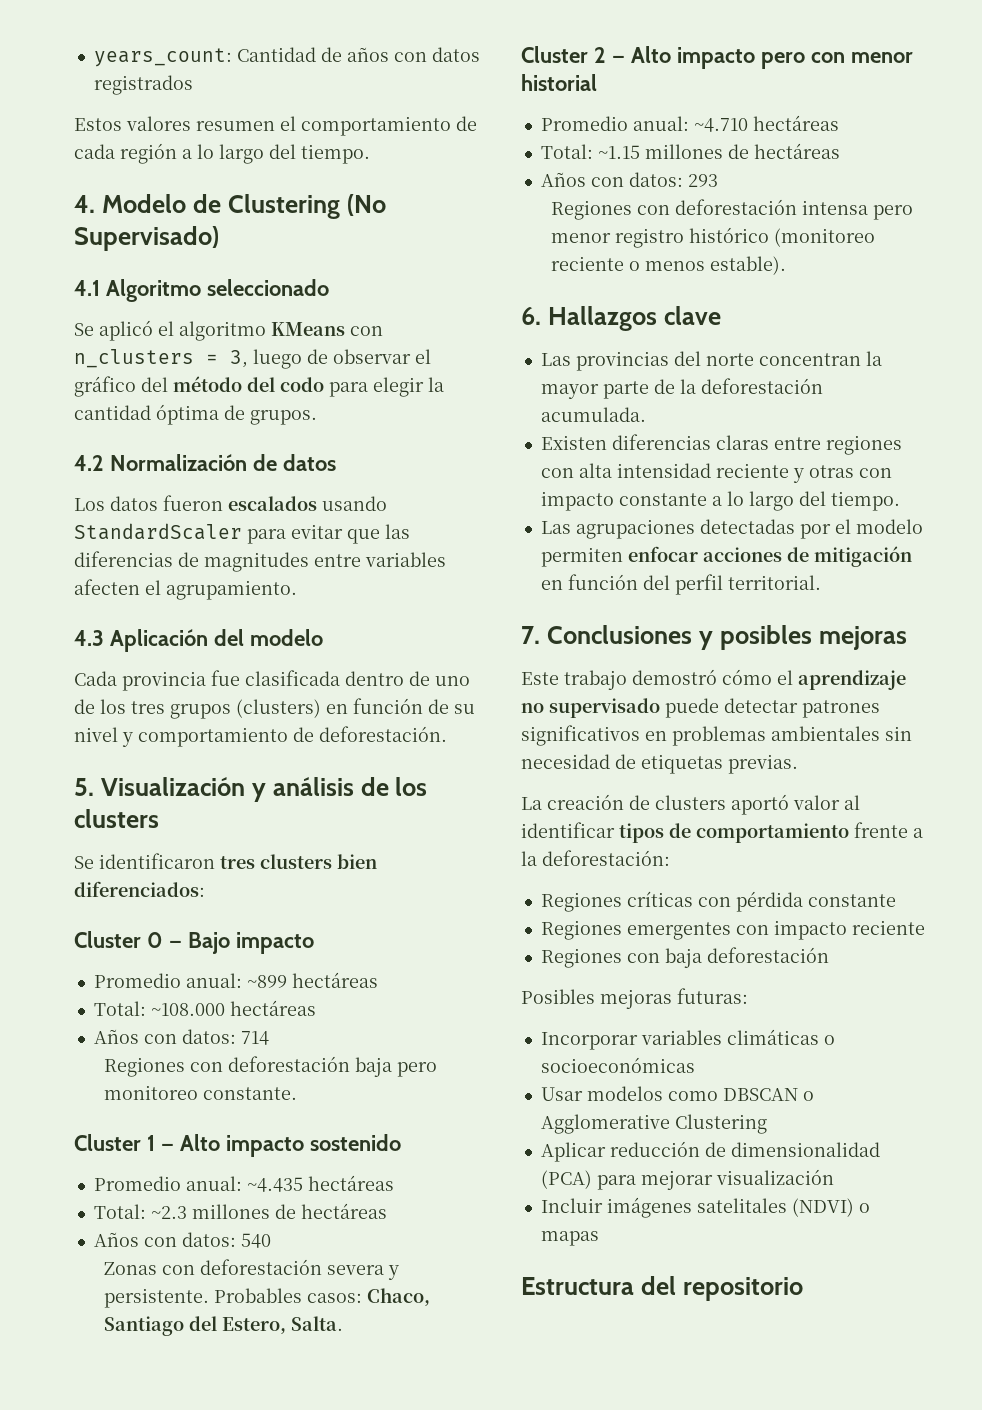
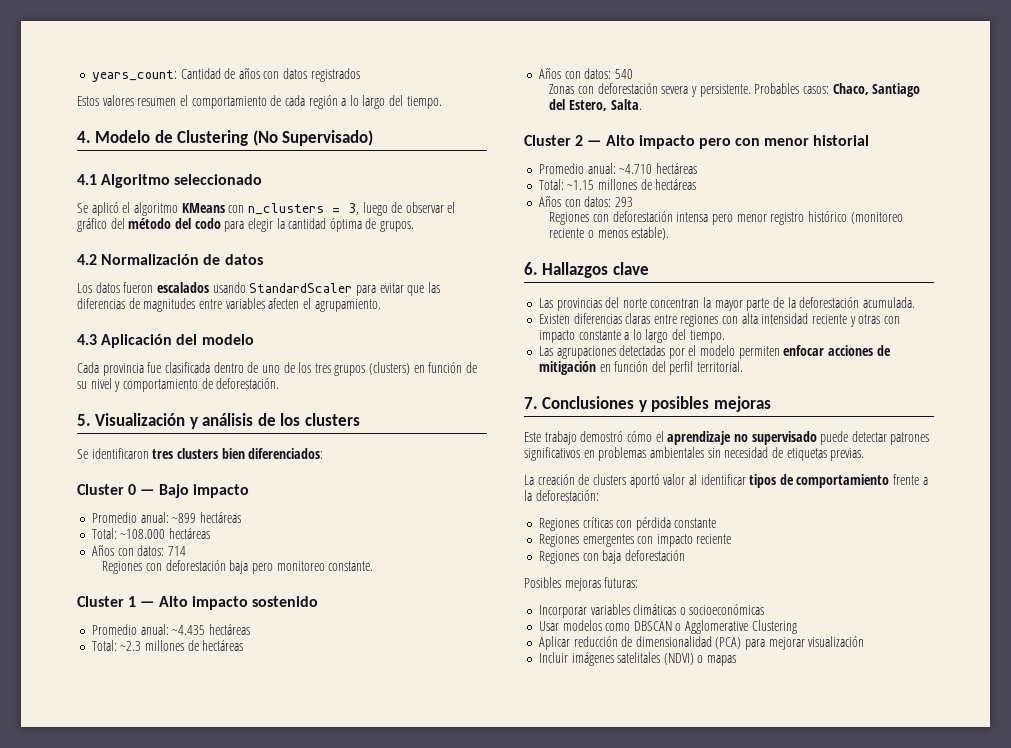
[521,1276,803,1301] // Estructura del repositorio -> (737, 660) none

